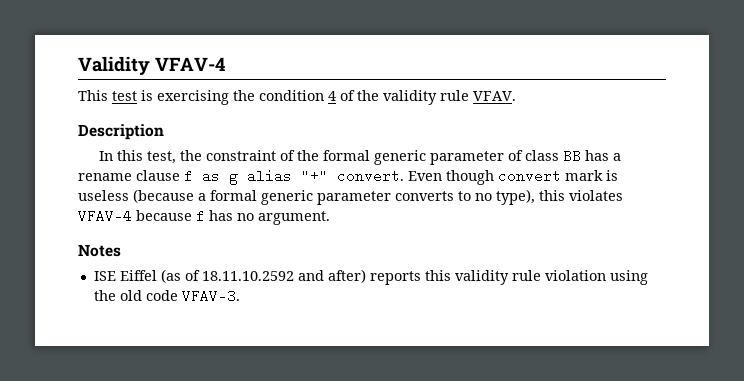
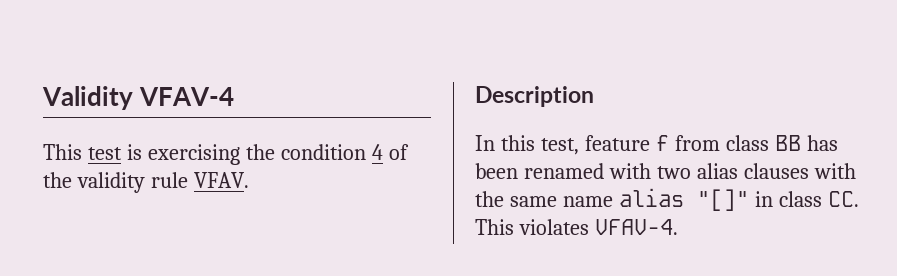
[180,149,622,165] [78,169,618,185] [78,189,623,205] [78,209,330,225] [78,244,121,257] [93,269,648,285] [93,289,240,303] the constraint of the formal generic parameter of class BB has a rename clause f as g alias "+" convert. Even though convert mark is useless (because a formal generic parameter converts to no type), this violates VFAV-4 because f has no argument. // Notes // ISE Eiffel (as of 18.11.10.2592 and after) reports this validity rule violation using the old code VFAV-3. -> [584,135,838,151] [475,163,856,179] [475,188,859,211] [475,219,678,235] feature f from class BB has been renamed with two alias clauses with the same name alias "[]" in class CC. This violates VFAV-4.

